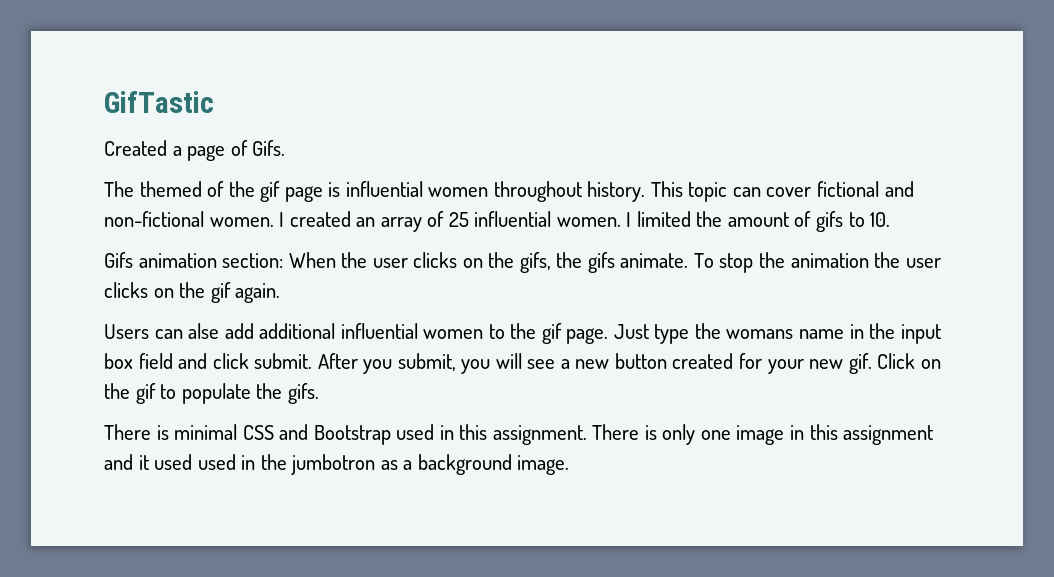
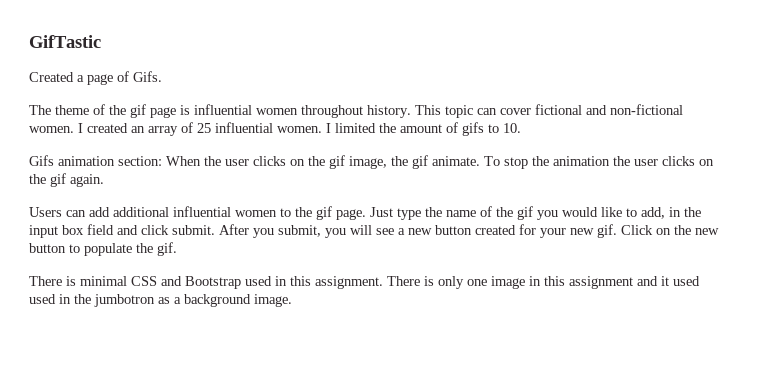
[139,181,202,197] themed -> [55,105,89,115] theme
[519,252,615,273] gifs, the gifs -> [329,155,428,169] gif image, the gif
[188,323,220,339] alse -> (86, 213) none
[726,329,845,339] womans name -> [446,206,665,220] name of the gif you would like to add,
[135,383,156,404] gif -> [695,228,719,235] [29,243,66,253] new button
[287,383,319,404] gifs. -> [157,242,177,256] gif.

